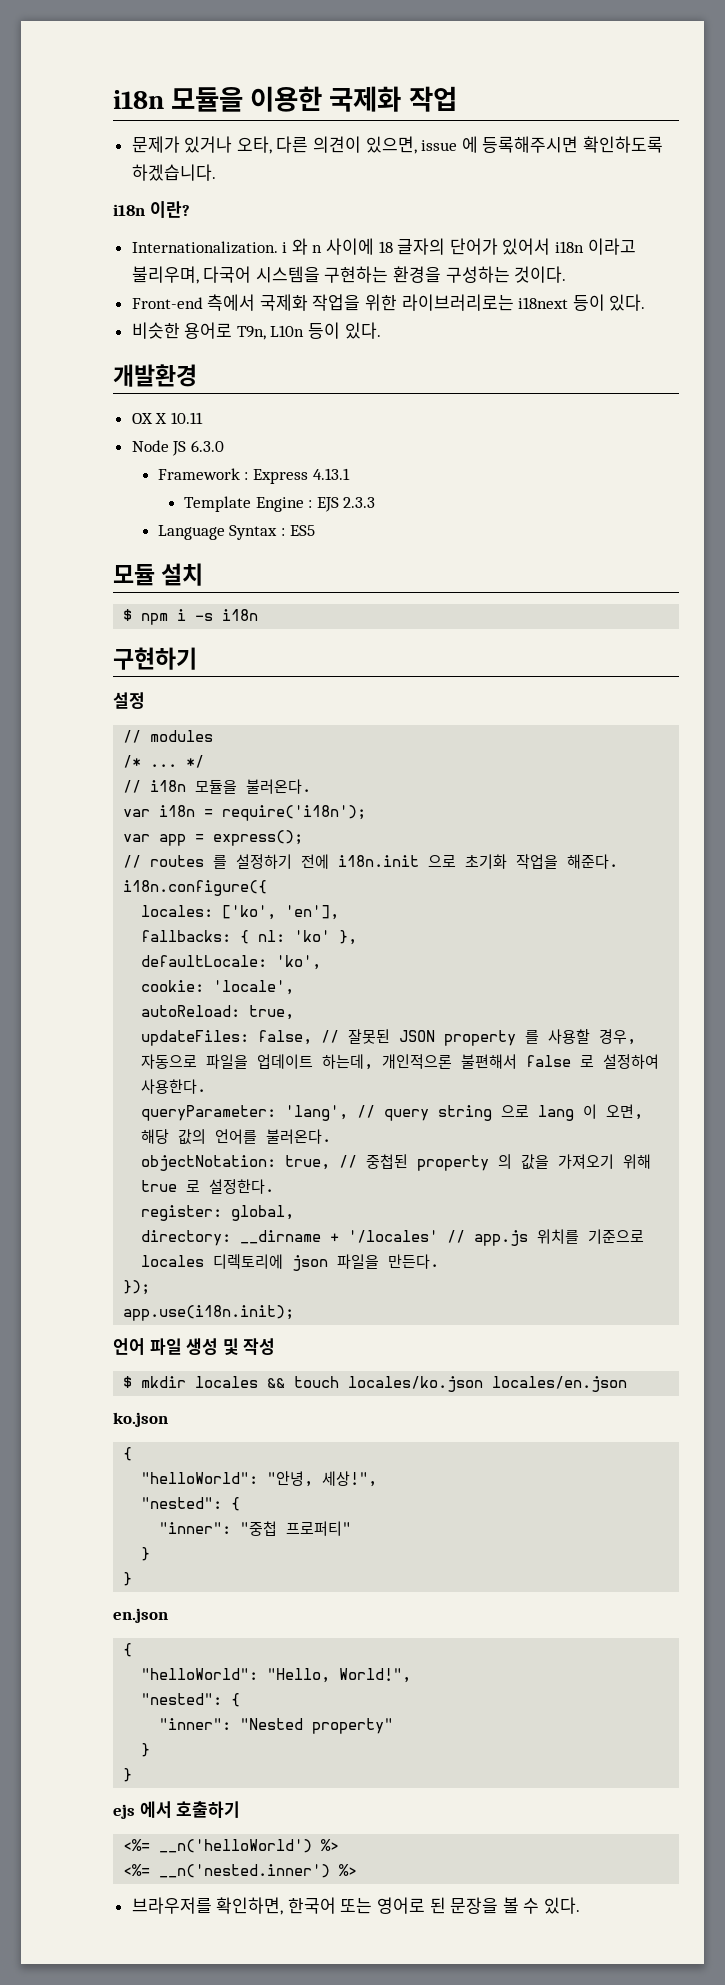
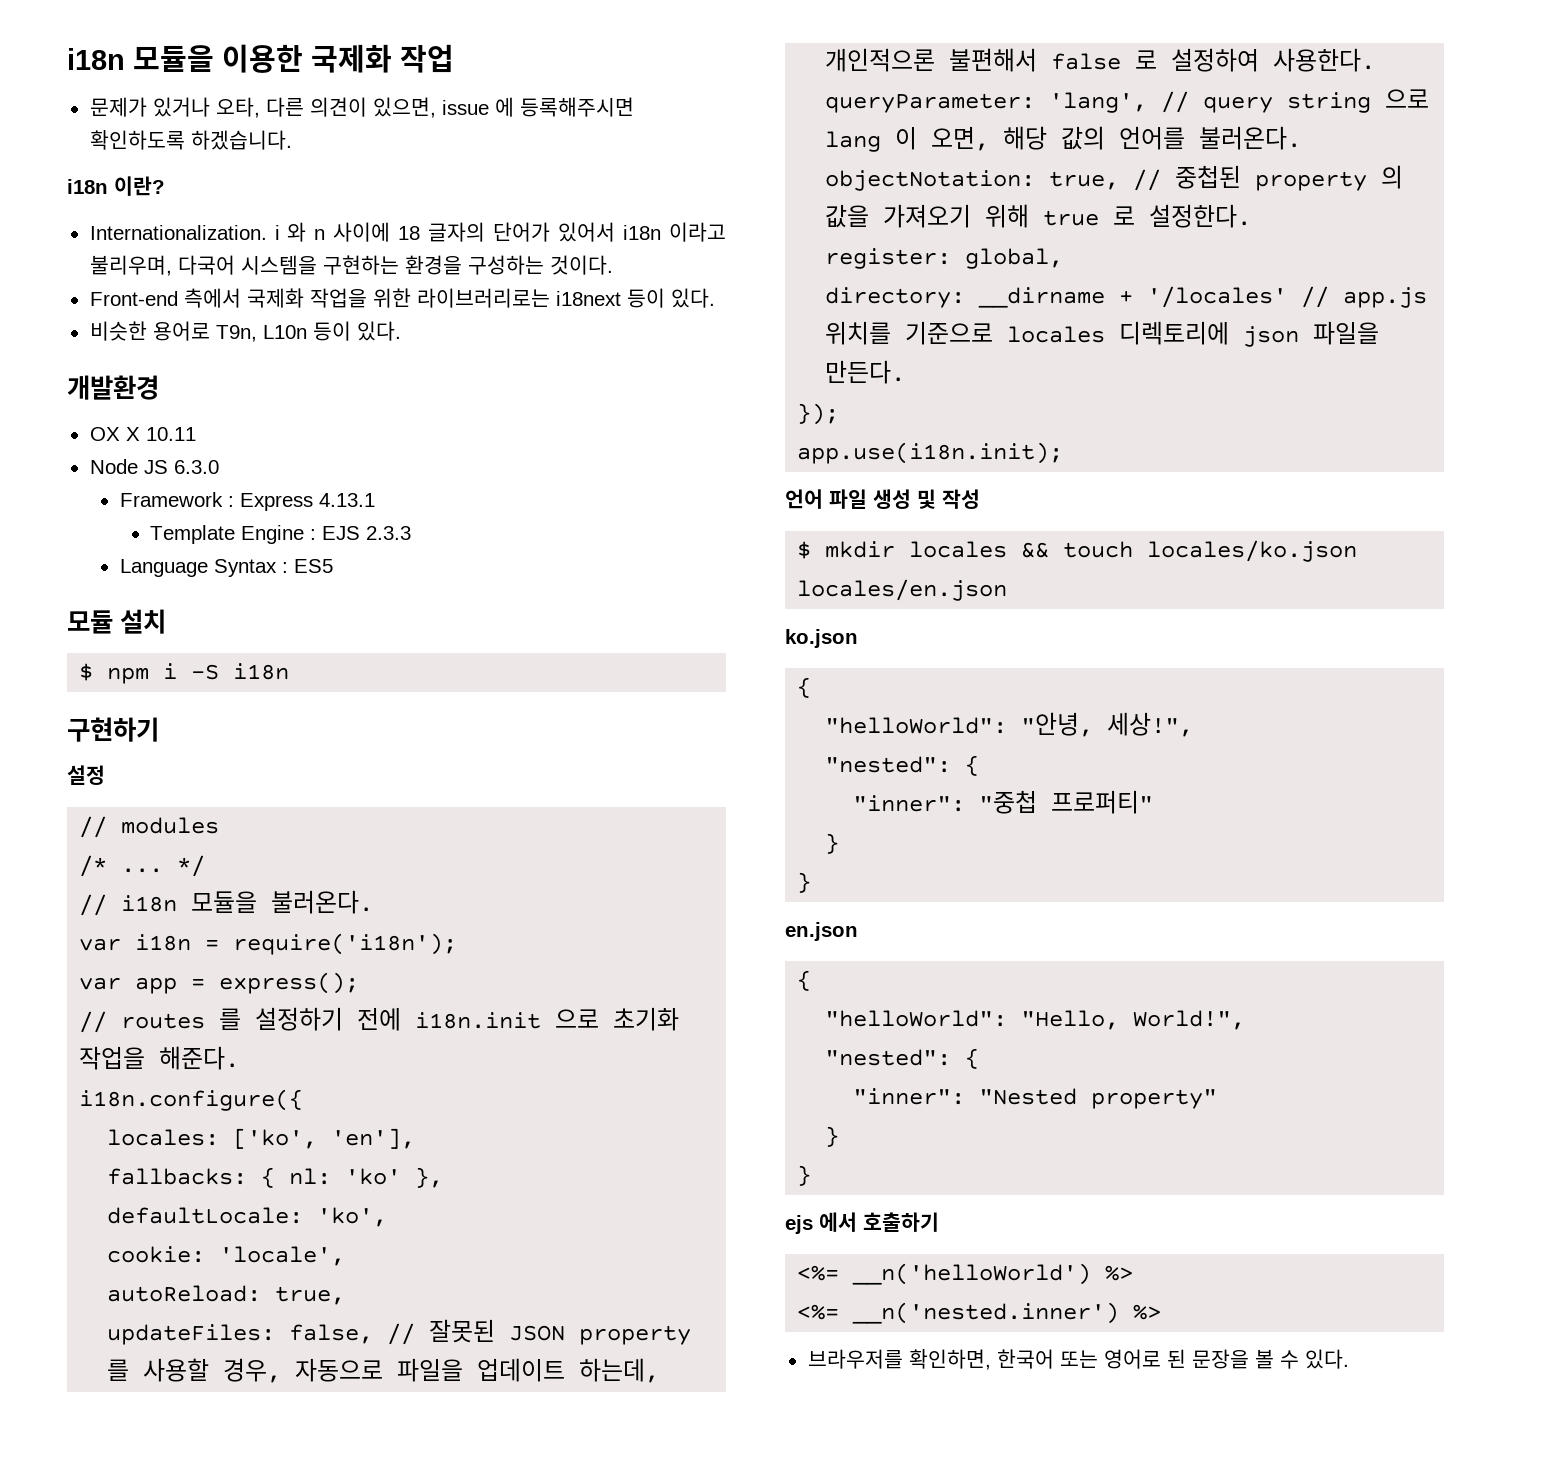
[195,613,214,621] -s -> [191,664,220,680] -S

